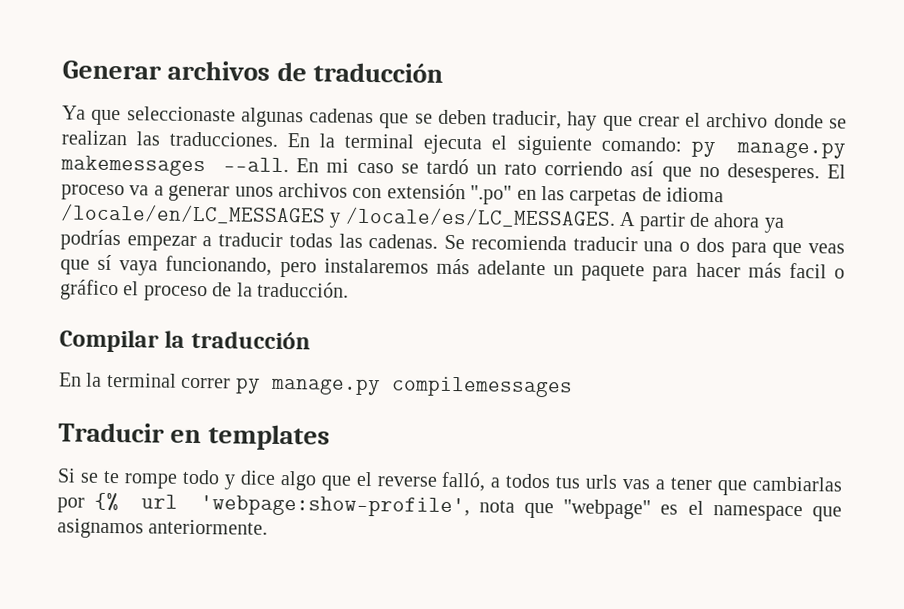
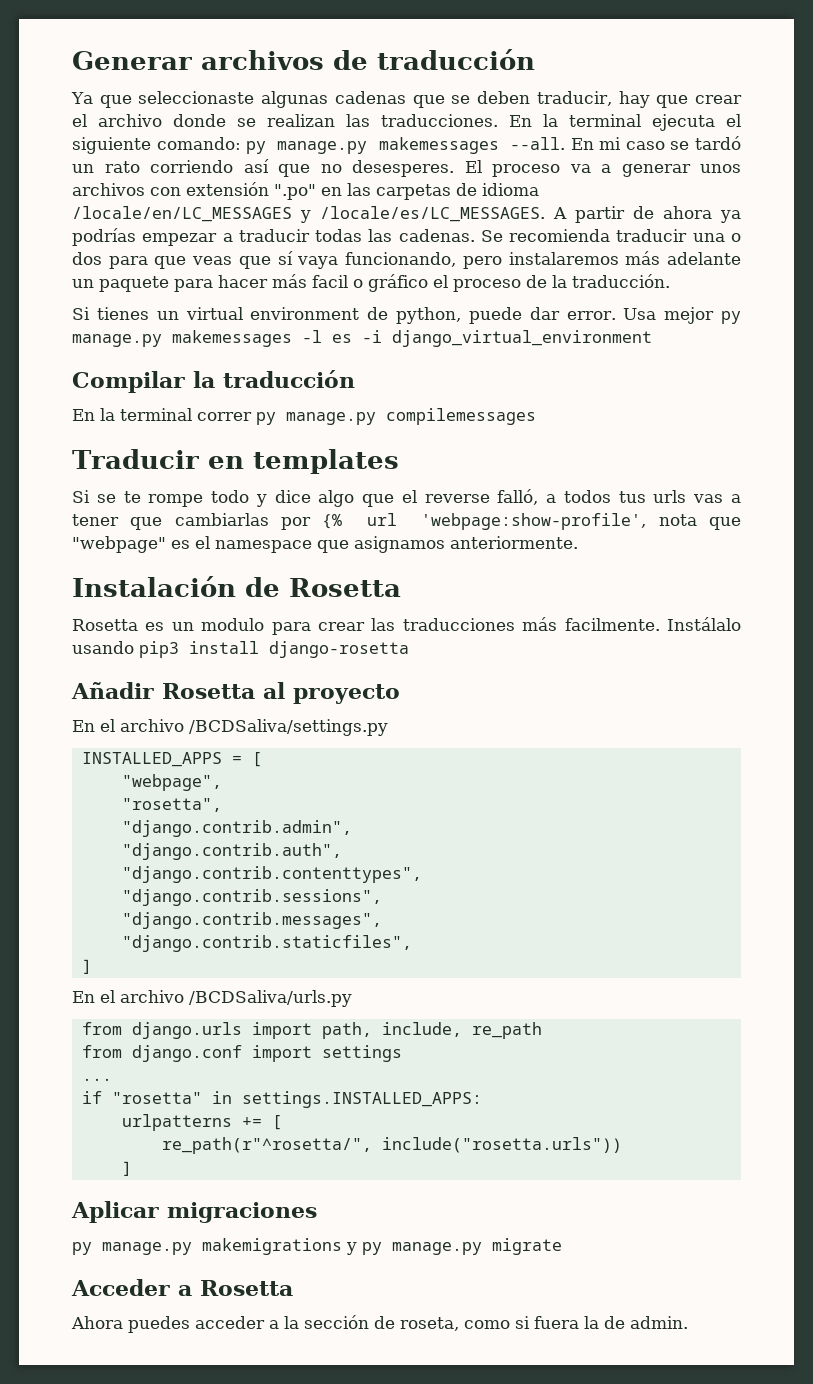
(349, 289) none -> [72,307,741,324] [72,330,652,347] // Si tienes un virtual environment de python, puede dar error. Usa mejor py manage.py makemessages -l es -i django_virtual_environment
(269, 527) none -> [72,576,401,597] [72,617,741,635] [72,641,409,658] [71,682,400,704] [72,719,388,736] [81,752,262,767] [121,774,222,791] [121,798,222,812] [121,820,352,837] [121,843,342,860] [121,866,422,883] [121,889,382,906] [121,912,382,929] [121,935,412,952] [81,959,92,974] [72,990,352,1007] [81,1022,542,1039] [81,1045,402,1062] [81,1078,112,1081] [81,1091,482,1108] [121,1114,282,1131] [161,1137,622,1154] [121,1161,132,1176] [71,1201,317,1223] [72,1238,562,1255] [71,1279,293,1296] [71,1315,688,1333] // Instalación de Rosetta // Rosetta es un modulo para crear las traducciones más facilmente. Instálalo usando pip3 install django-rosetta // Añadir Rosetta al proyecto // En el archivo /BCDSaliva/settings.py // INSTALLED_APPS = [ // "webpage", // "rosetta", // "django.contrib.admin", // "django.contrib.auth", // "django.contrib.contenttypes", // "django.contrib.sessions", // "django.contrib.messages", // "django.contrib.staticfiles", // ] // En el archivo /BCDSaliva/urls.py // from django.urls import path, include, re_path // from django.conf import settings // ... // if "rosetta" in settings.INSTALLED_APPS: // urlpatterns += [ // re_path(r"^rosetta/", include("rosetta.urls")) // ] // Aplicar migraciones // py manage.py makemigrations y py manage.py migrate // Acceder a Rosetta // Ahora puedes acceder a la sección de roseta, como si fuera la de admin.

